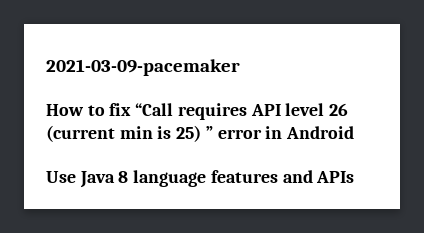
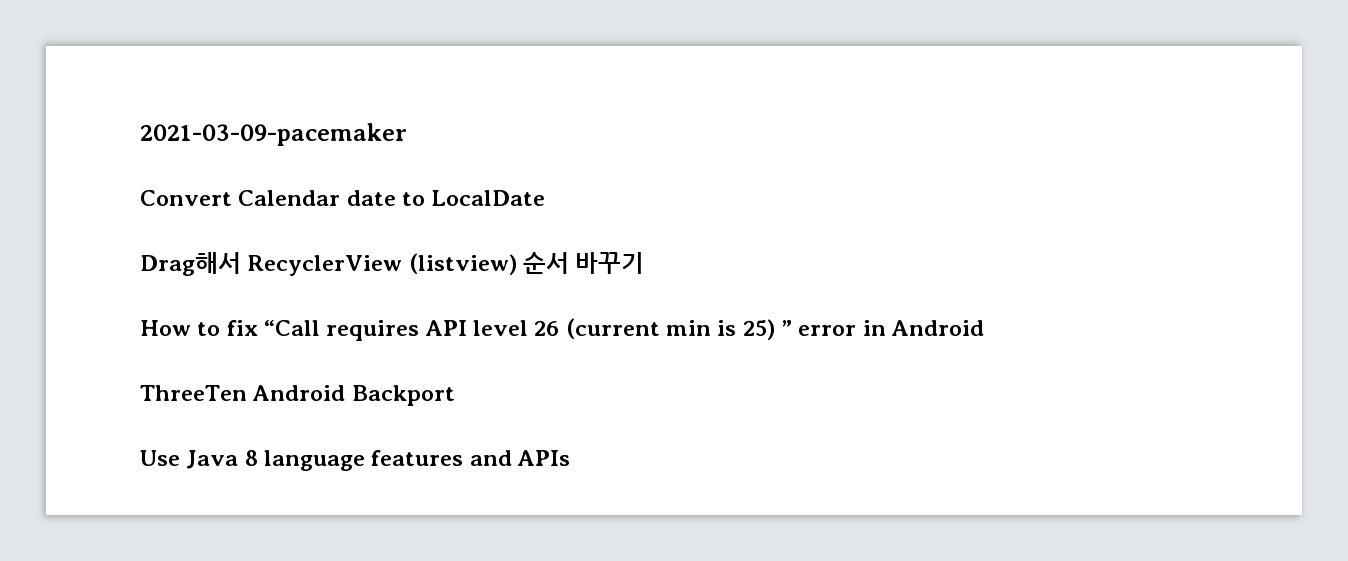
(240, 67) none -> [140,190,546,206] [140,252,645,276] // Convert Calendar date to LocalDate // Drag해서 RecyclerView (listview) 순서 바꾸기
(355, 132) none -> [140,385,455,406] // ThreeTen Android Backport

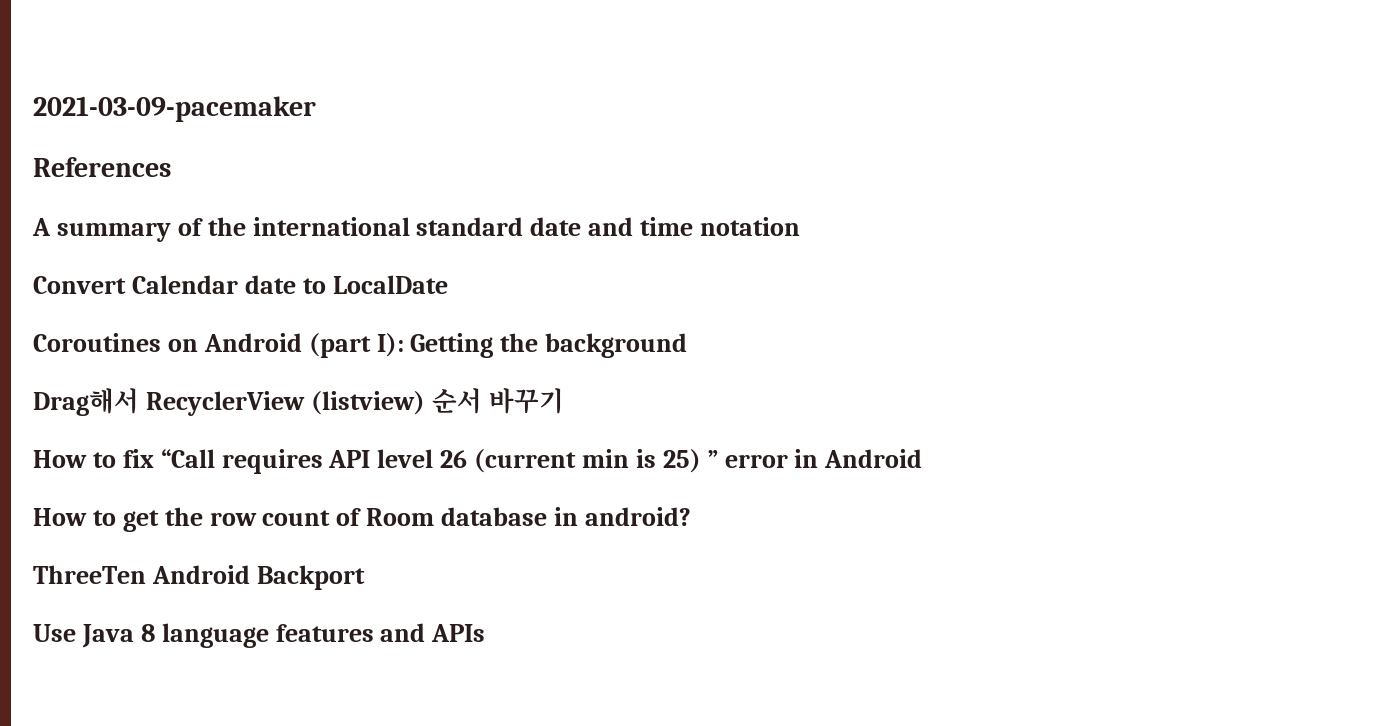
(407, 134) none -> [33,157,171,177] [32,217,800,242] // References // A summary of the international standard date and time notation
(546, 198) none -> [33,333,688,358] // Coroutines on Android (part I): Getting the background
(985, 328) none -> [33,507,691,532] // How to get the row count of Room database in android?

